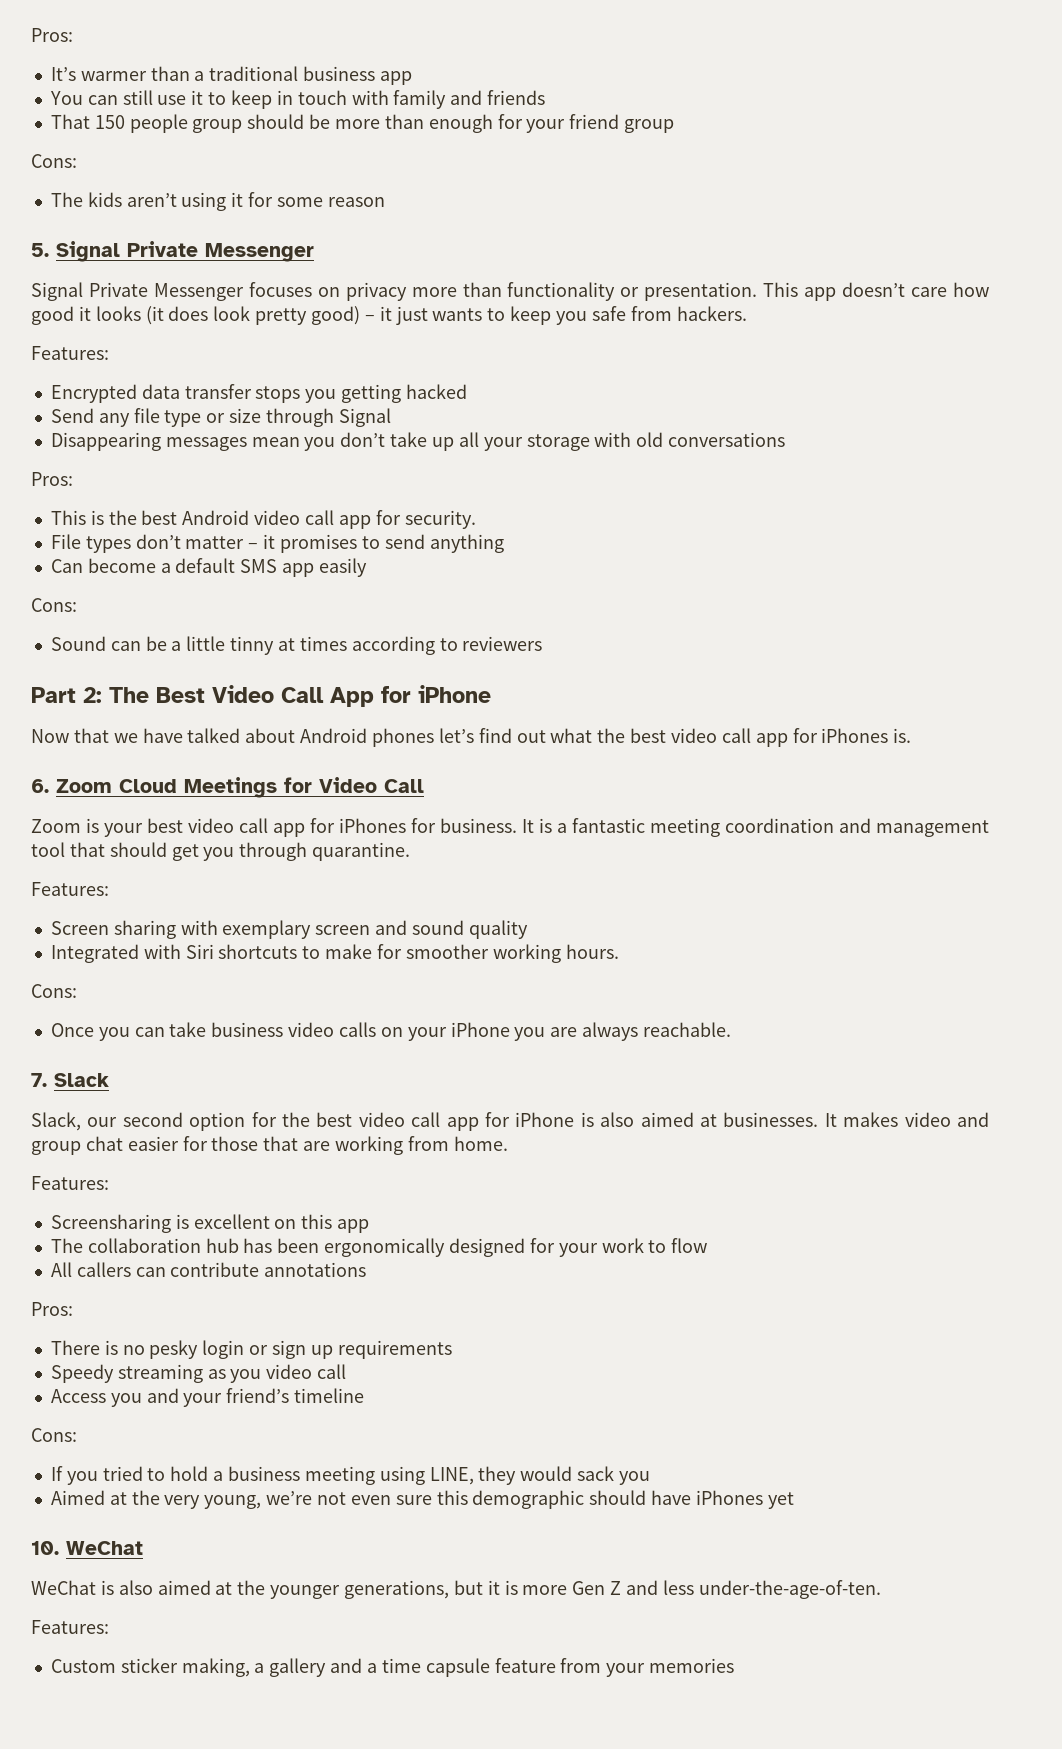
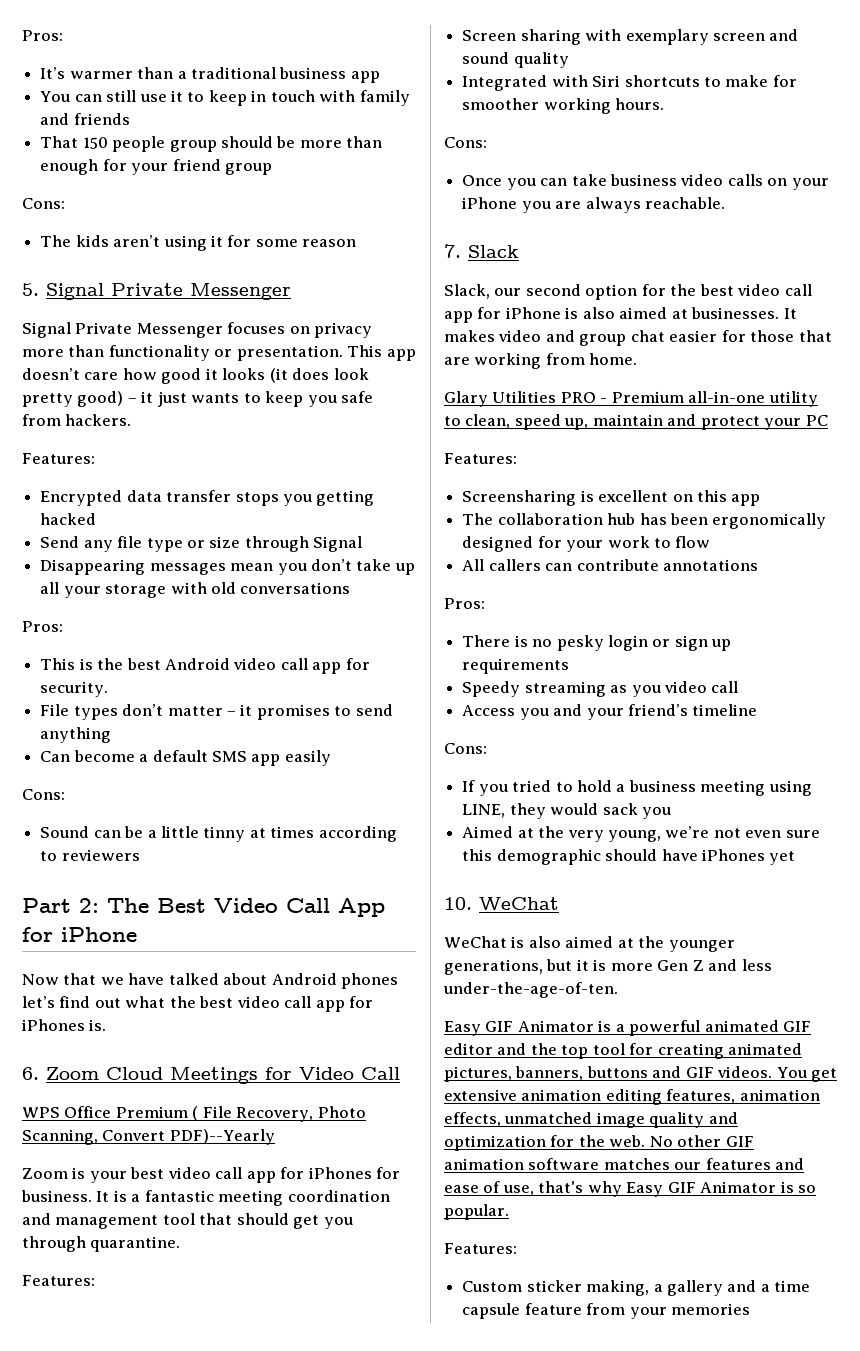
(424, 786) none -> [22,1106,366,1122] [22,1129,275,1145] // WPS Office Premium ( File Recovery, Photo Scanning, Convert PDF)--Yearly
(508, 1143) none -> [444,391,818,407] [444,414,828,430] // Glary Utilities PRO - Premium all-in-one utility to clean, speed up, maintain and protect your PC
(881, 1589) none -> [444,1020,812,1036] [444,1043,803,1059] [444,1066,838,1082] [444,1089,820,1105] [444,1112,738,1128] [444,1135,754,1151] [444,1158,805,1170] [444,1181,817,1197] [444,1204,509,1220] // Easy GIF Animator is a powerful animated GIF editor and the top tool for creating animated pictures, banners, buttons and GIF videos. You get extensive animation editing features, animation effects, unmatched image quality and optimization for the web. No other GIF animation software matches our features and ease of use, that's why Easy GIF Animator is so popular.

